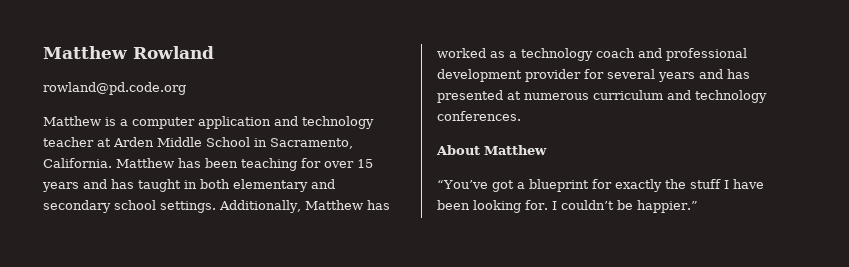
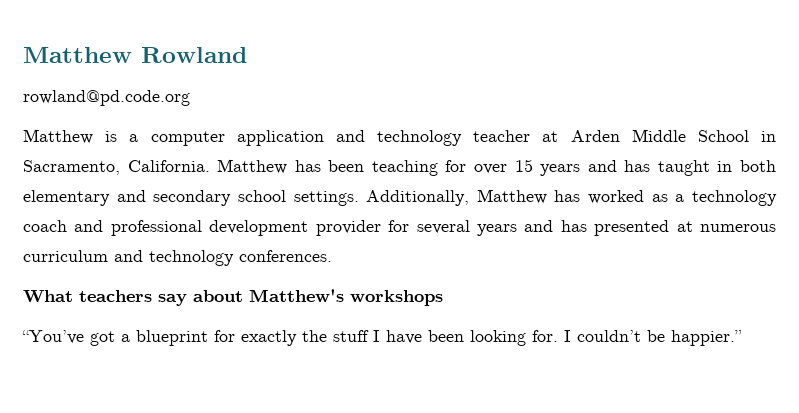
[436,145,547,155] About Matthew -> [23,289,443,306] What teachers say about Matthew's workshops

